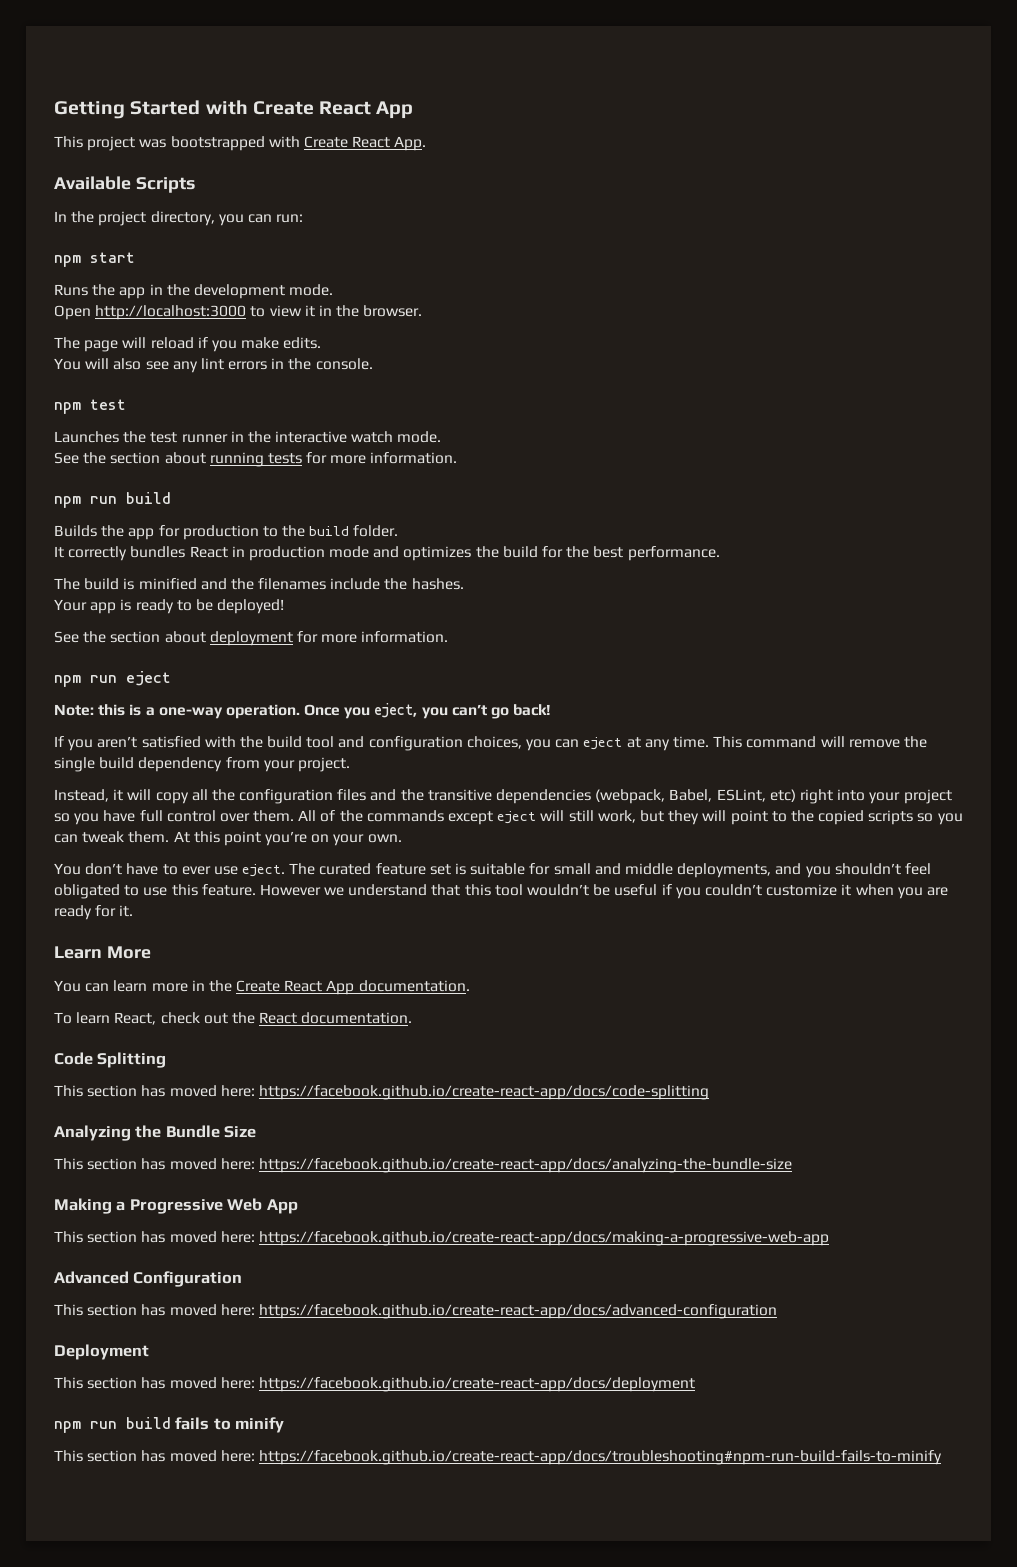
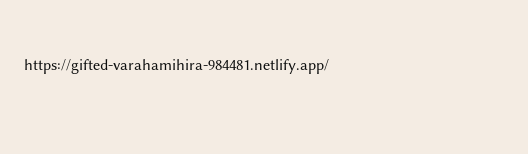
[54,100,414,119] [54,136,427,151] [54,176,195,193] [54,211,304,226] [54,252,135,267] [54,284,334,299] [54,305,423,320] [54,337,322,352] [54,358,373,373] [54,399,126,414] [54,431,442,443] [54,452,458,467] [54,492,171,508] [54,525,399,540] [54,546,720,561] [54,578,464,590] [54,599,285,614] [54,631,449,646] [54,671,171,687] [54,703,552,719] [54,736,927,751] [54,757,350,772] [54,789,952,804] [54,810,963,825] [54,831,402,846] [54,863,931,878] [54,884,948,899] [54,905,134,920] [54,946,151,959] [54,980,470,995] [54,1012,413,1025] [54,1052,167,1068] [54,1085,709,1100] [54,1125,257,1141] [54,1158,792,1173] [54,1198,298,1214] [54,1231,829,1246] [54,1271,243,1287] [54,1304,777,1319] [54,1344,149,1360] [54,1377,695,1392] [54,1417,285,1433] [54,1450,942,1465] Getting Started with Create React App // This project was bootstrapped with Create React App. // Available Scripts // In the project directory, you can run: // npm start // Runs the app in the development mode. // Open http://localhost:3000 to view it in the browser. // The page will reload if you make edits. // You will also see any lint errors in the console. // npm test // Launches the test runner in the interactive watch mode. // See the section about running tests for more information. // npm run build // Builds the app for production to the build folder. // It correctly bundles React in production mode and optimizes the build for the best performance. // The build is minified and the filenames include the hashes. // Your app is ready to be deployed! // See the section about deployment for more information. // npm run eject // Note: this is a one-way operation. Once you eject, you can’t go back! // If you aren’t satisfied with the build tool and configuration choices, you can eject at any time. This command will remove the single build dependency from your project. // Instead, it will copy all the configuration files and the transitive dependencies (webpack, Babel, ESLint, etc) right into your project so you have full control over them. All of the commands except eject will still work, but they will point to the copied scripts so you can tweak them. At this point you’re on your own. // You don’t have to ever use eject. The curated feature set is suitable for small and middle deployments, and you shouldn’t feel obligated to use this feature. However we understand that this tool wouldn’t be useful if you couldn’t customize it when you are ready for it. // Learn More // You can learn more in the Create React App documentation. // To learn React, check out the React documentation. // Code Splitting // This section has moved here: https://facebook.github.io/create-react-app/docs/code-splitting // Analyzing the Bundle Size // This section has moved here: https://facebook.github.io/create-react-app/docs/analyzing-the-bundle-size // Making a Progressive Web App // This section has moved here: https://facebook.github.io/create-react-app/docs/making-a-progressive-web-app // Advanced Configuration // This section has moved here: https://facebook.github.io/create-react-app/docs/advanced-configuration // Deployment // This section has moved here: https://facebook.github.io/create-react-app/docs/deployment // npm run build fails to minify // This section has moved here: https://facebook.github.io/create-react-app/docs/troubleshooting#npm-run-build-fails-to-minify -> [24,59,329,74] https://gifted-varahamihira-984481.netlify.app/

